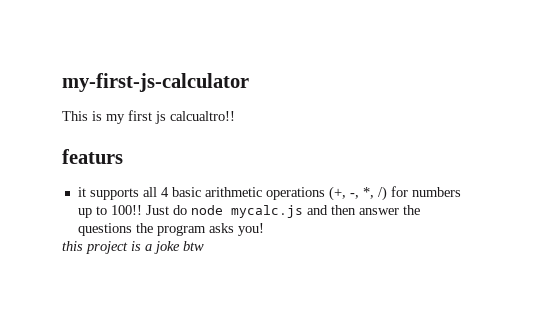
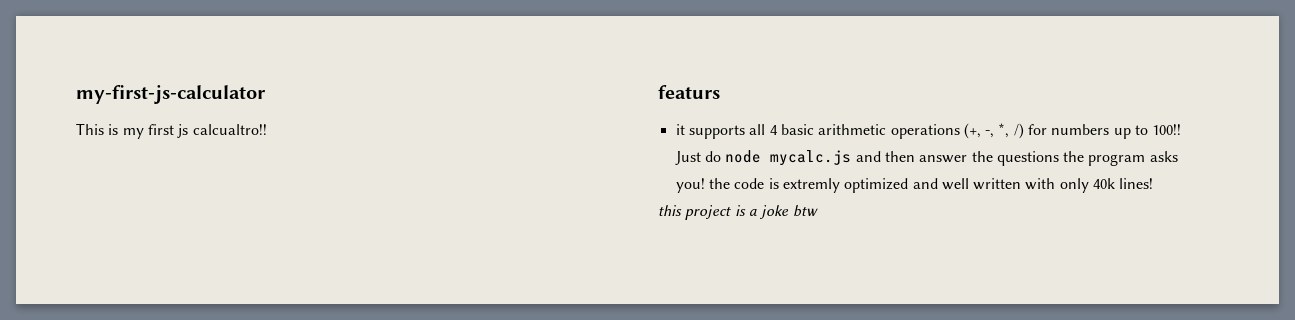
(264, 229) none -> [708,178,1154,193] the code is extremly optimized and well written with only 40k lines!

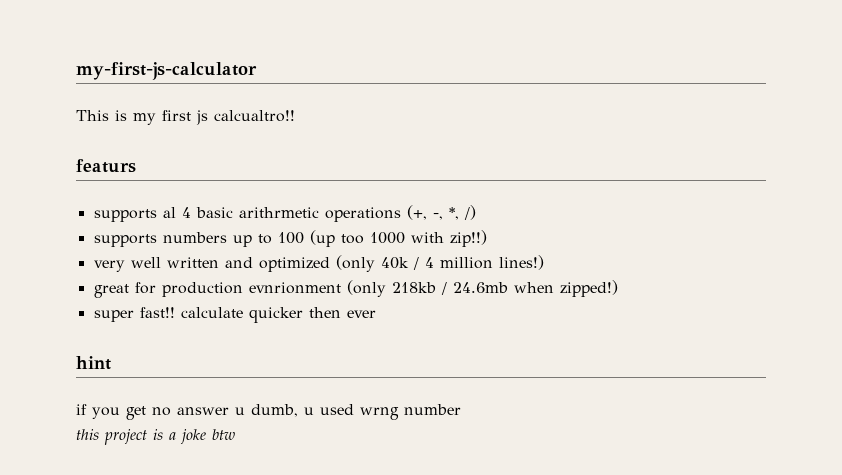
[675,124,766,139] it supports all -> [93,207,176,222] supports al
[818,124,887,135] arithmetic -> [238,207,319,218] arithrmetic
[1028,124,1048,135] for -> [93,234,157,247] // supports
[1152,124,1182,135] [674,150,1178,166] [675,178,1154,193] 100!! Just do node mycalc.js and then answer the questions the program asks you! the code is extremly optimized and well written with only 40k lines! -> [277,230,487,247] [93,255,544,272] [93,280,618,298] [93,307,376,323] [76,356,111,370] [76,404,461,420] 100 (up too 1000 with zip!!) // very well written and optimized (only 40k / 4 million lines!) // great for production evnrionment (only 218kb / 24.6mb when zipped!) // super fast!! calculate quicker then ever // hint // if you get no answer u dumb, u used wrng number

